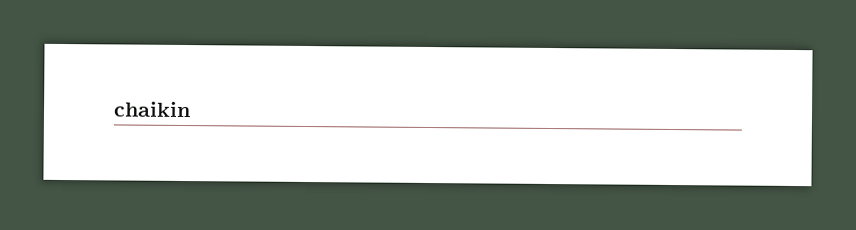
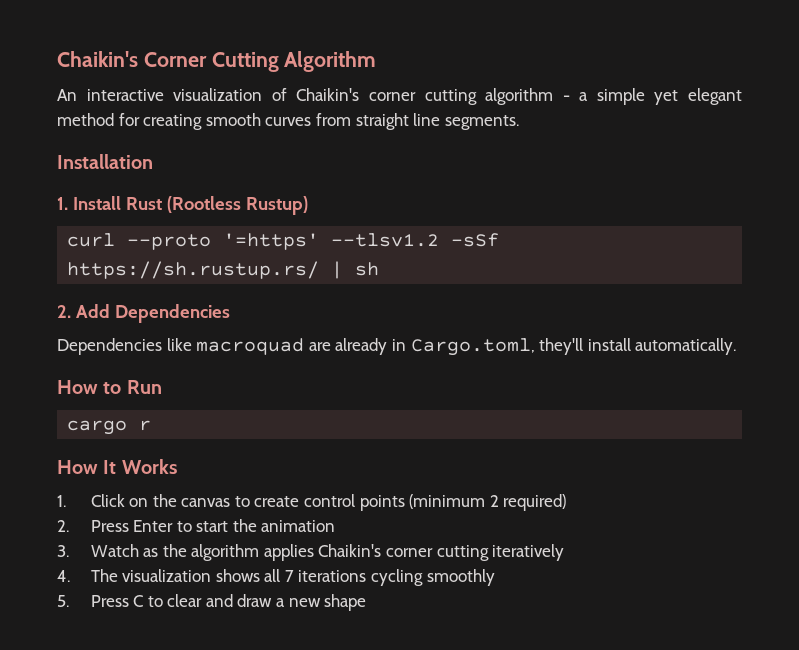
[113,101,191,118] chaikin -> [57,51,377,72] [57,88,742,105] [57,113,519,130] [57,154,153,169] [57,196,308,215] [67,233,500,250] [67,261,380,279] [57,304,230,323] [57,338,737,356] [57,380,162,394] [67,420,152,435] [57,459,177,474] [57,494,567,511] [57,519,336,532] [57,544,565,561] [57,569,495,586] [57,594,367,611] Chaikin's Corner Cutting Algorithm // An interactive visualization of Chaikin's corner cutting algorithm - a simple yet elegant method for creating smooth curves from straight line segments. // Installation // 1. Install Rust (Rootless Rustup) // curl --proto '=https' --tlsv1.2 -sSf https://sh.rustup.rs/ | sh // 2. Add Dependencies // Dependencies like macroquad are already in Cargo.toml, they'll install automatically. // How to Run // cargo r // How It Works // 1. Click on the canvas to create control points (minimum 2 required) // 2. Press Enter to start the animation // 3. Watch as the algorithm applies Chaikin's corner cutting iteratively // 4. The visualization shows all 7 iterations cycling smoothly // 5. Press C to clear and draw a new shape

